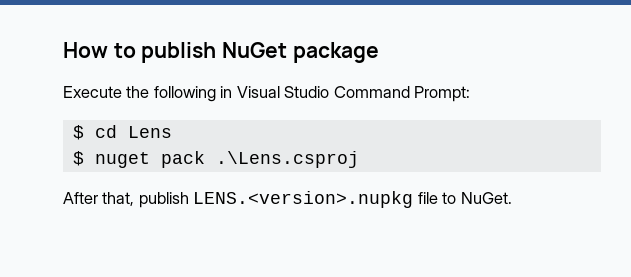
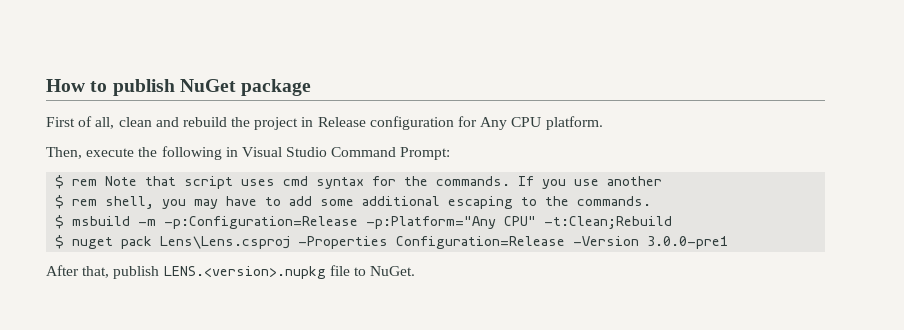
[63,86,122,98] Execute -> [46,116,603,130] [46,147,135,159] First of all, clean and rebuild the project in Release configuration for Any CPU platform. // Then, execute
[94,125,172,138] [72,151,359,168] cd Lens // $ nuget pack .\Lens.csproj -> [72,176,663,189] [55,195,652,209] [55,215,673,229] [55,235,729,249] rem Note that script uses cmd syntax for the commands. If you use another // $ rem shell, you may have to add some additional escaping to the commands. // $ msbuild -m -p:Configuration=Release -p:Platform="Any CPU" -t:Clean;Rebuild // $ nuget pack Lens\Lens.csproj -Properties Configuration=Release -Version 3.0.0-pre1

